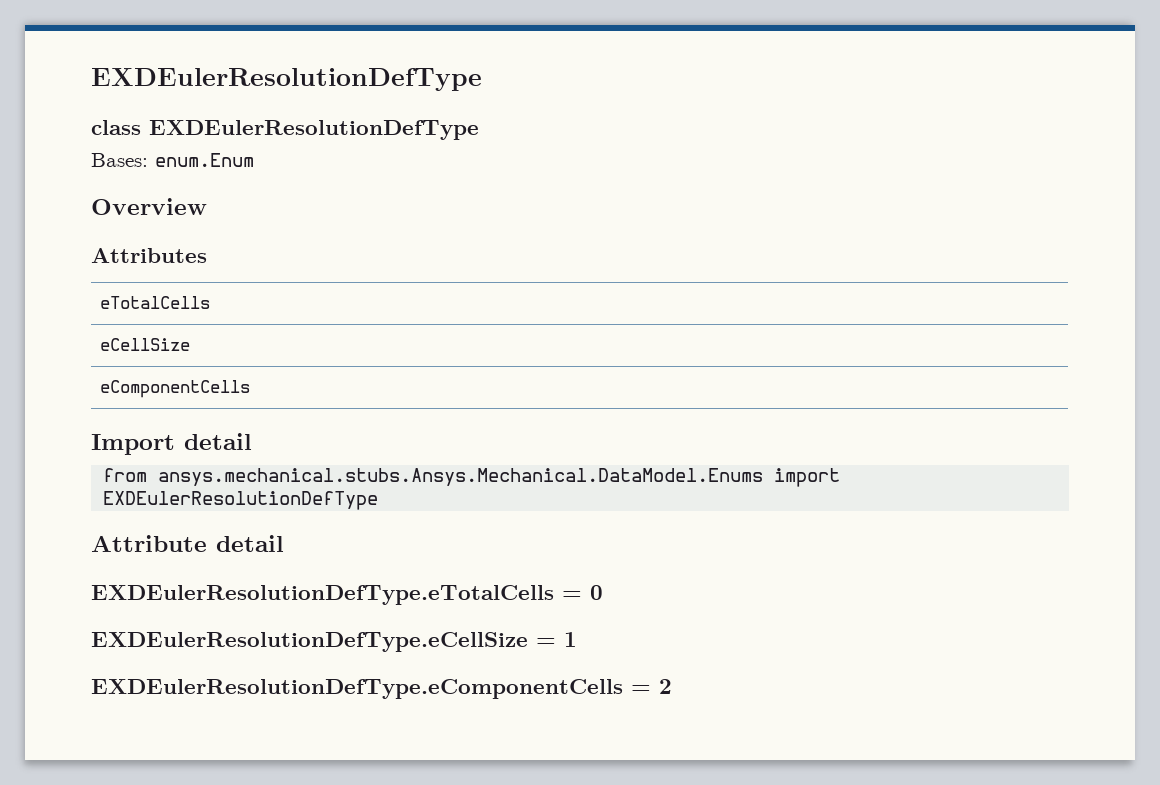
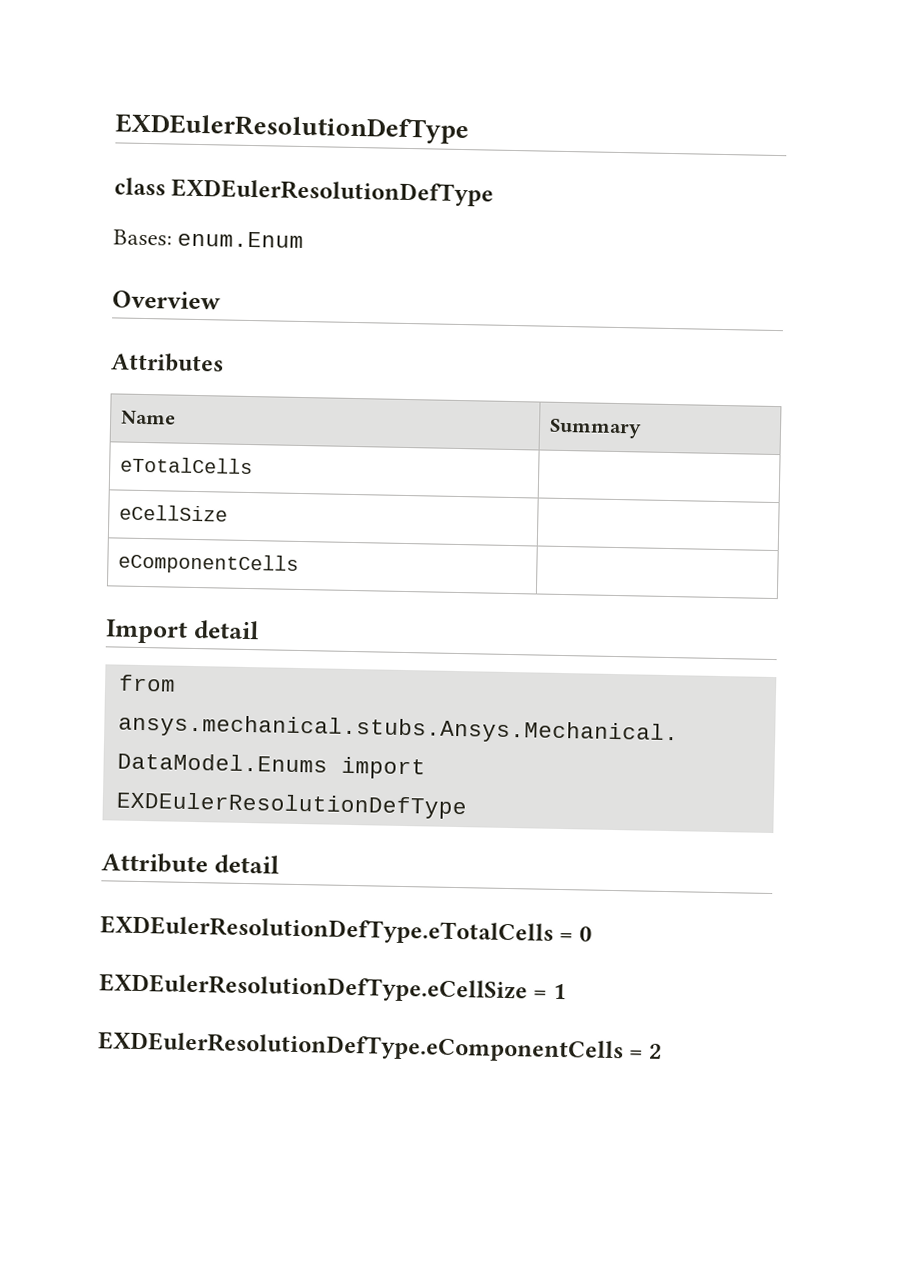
(207, 255) none -> [121,410,177,425] [549,418,643,439] // Name | Summary

